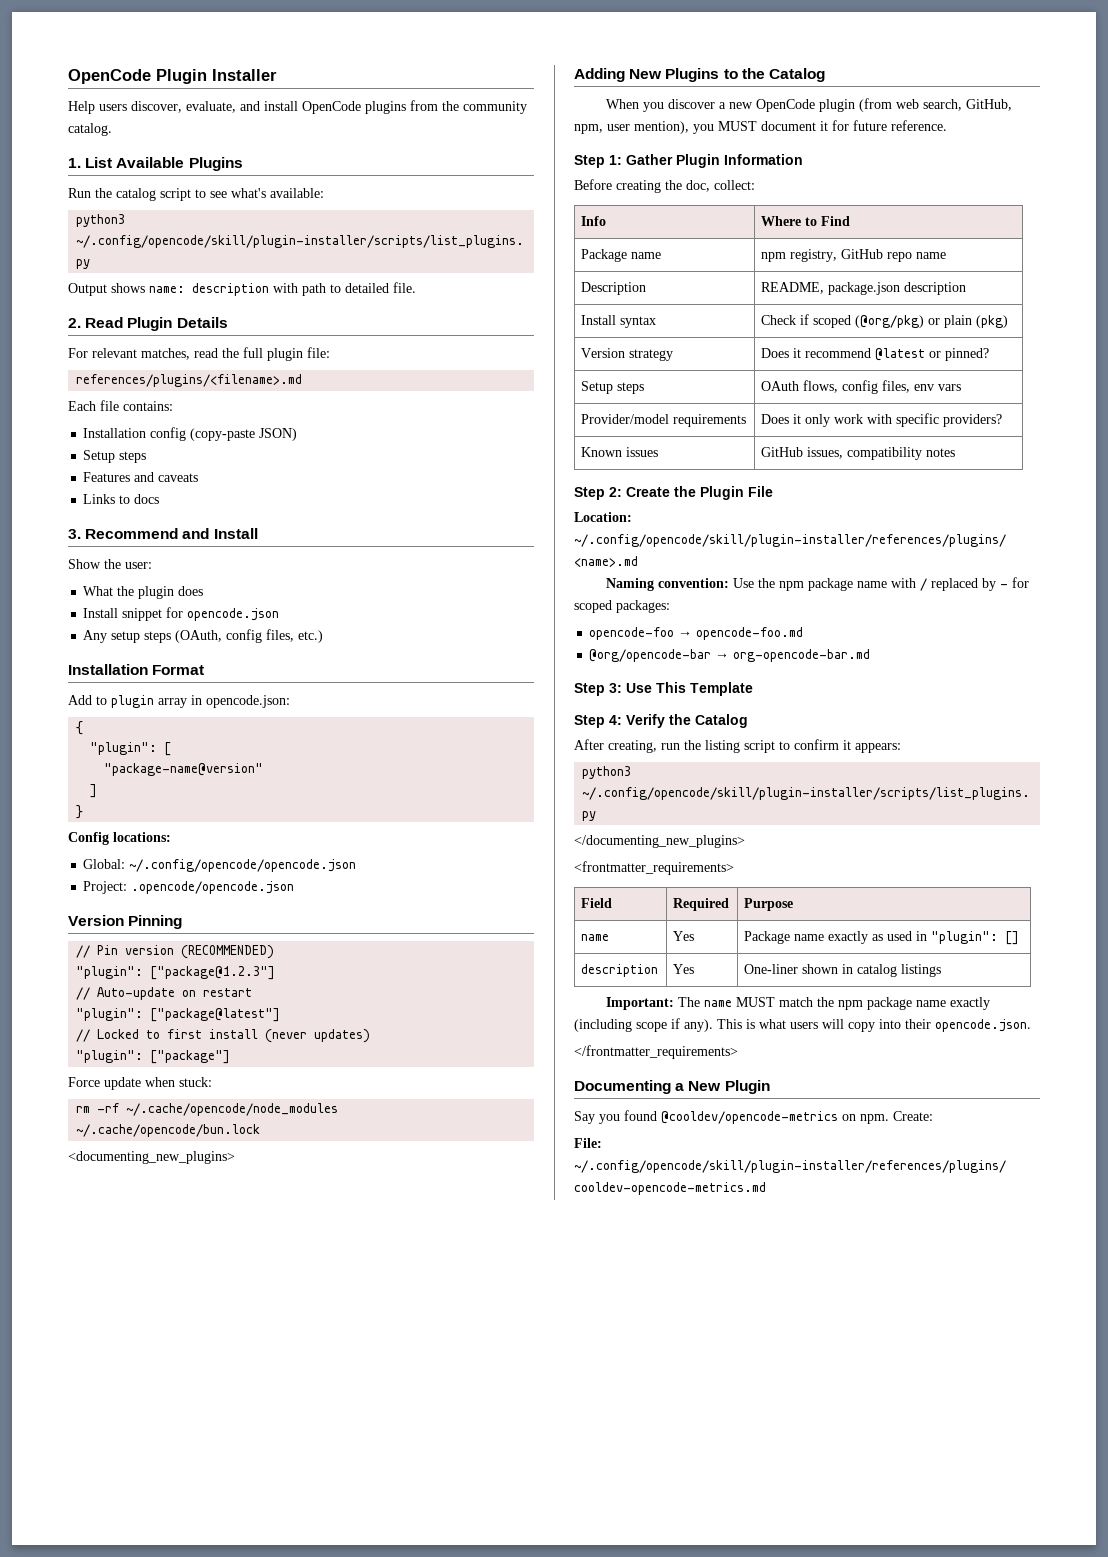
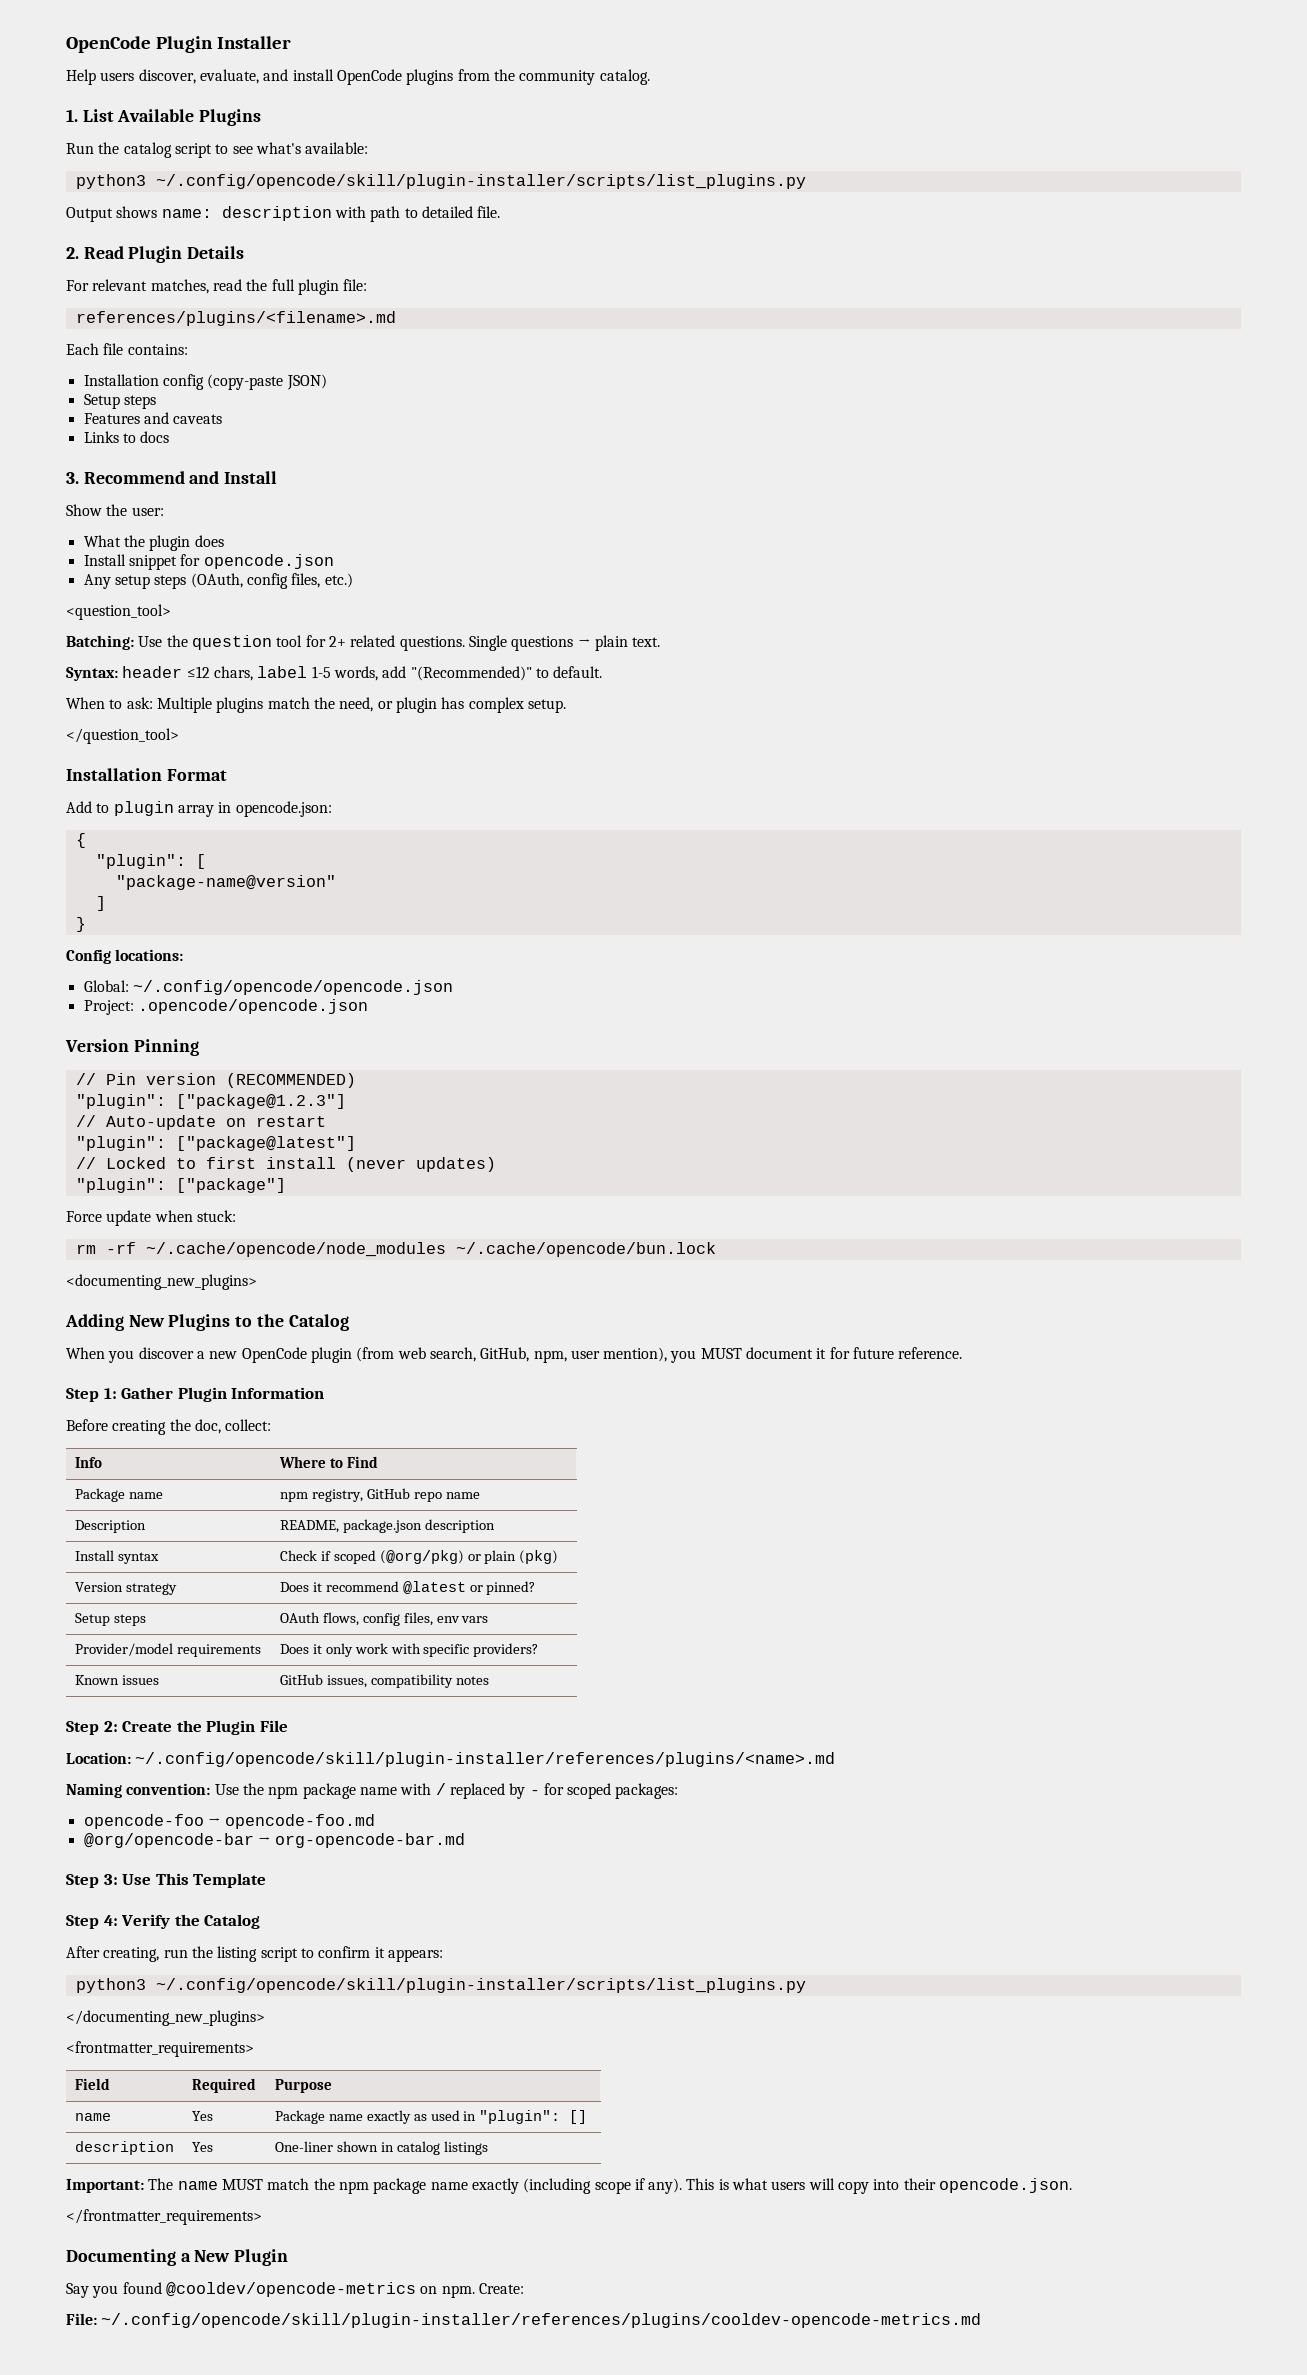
(324, 636) none -> [66,604,171,620] [66,635,661,651] [66,666,603,681] [66,697,566,713] [66,728,179,744] // <question_tool> // Batching: Use the question tool for 2+ related questions. Single questions → plain text. // Syntax: header ≤12 chars, label 1-5 words, add "(Recommended)" to default. // When to ask: Multiple plugins match the need, or plugin has complex setup. // </question_tool>

